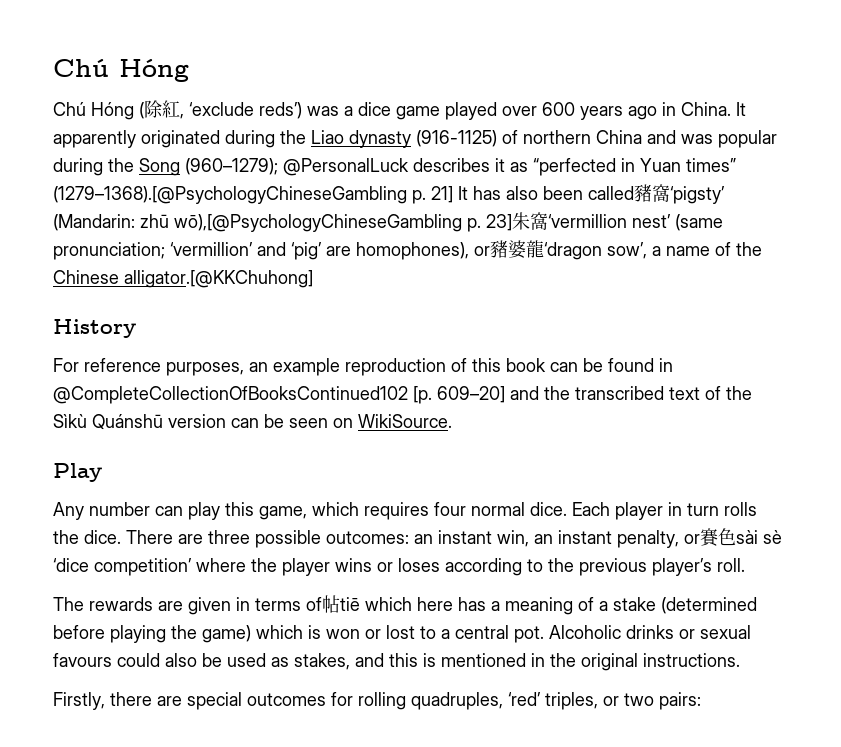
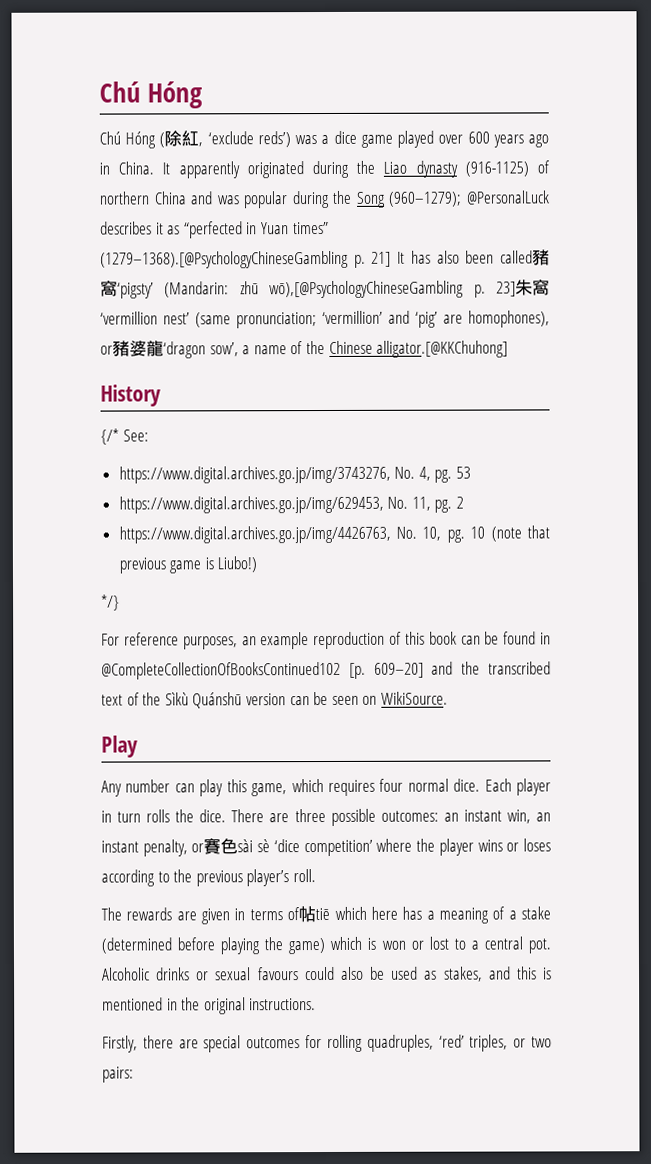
(136, 328) none -> [100,428,149,445] [118,465,472,484] [118,495,465,514] [118,525,550,544] [118,556,258,574] [101,594,120,611] // {/* See: // https://www.digital.archives.go.jp/img/3743276, No. 4, pg. 53 // https://www.digital.archives.go.jp/img/629453, No. 11, pg. 2 // https://www.digital.archives.go.jp/img/4426763, No. 10, pg. 10 (note that previous game is Liubo!) // */}

